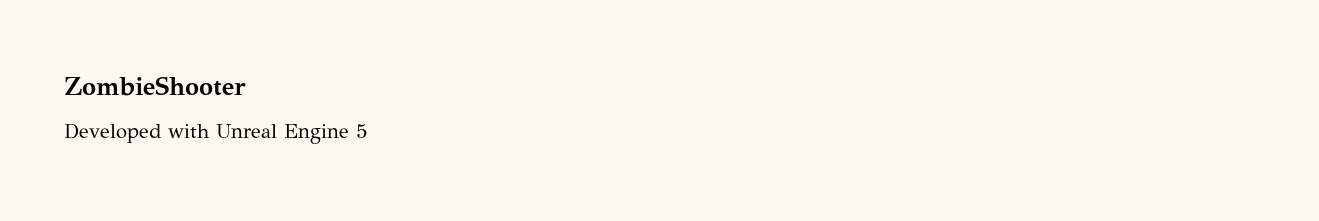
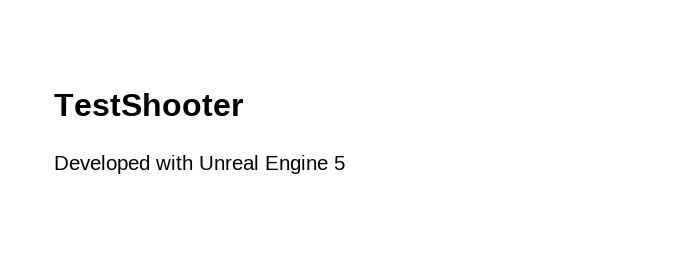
[64,76,246,96] ZombieShooter -> [54,93,243,116] TestShooter

